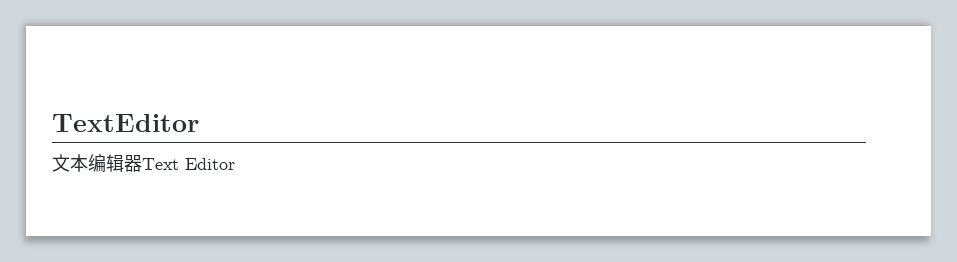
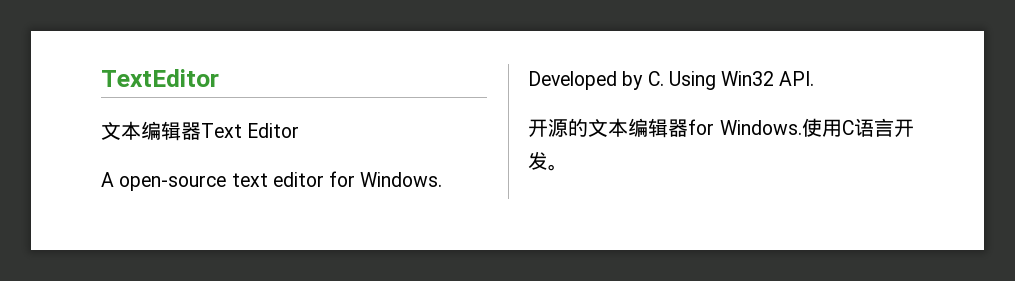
(235, 164) none -> [101,171,443,191] [528,71,815,90] [528,118,914,138] [528,151,568,171] // A open-source text editor for Windows. Developed by C. Using Win32 API. // 开源的文本编辑器for Windows.使用C语言开发。

